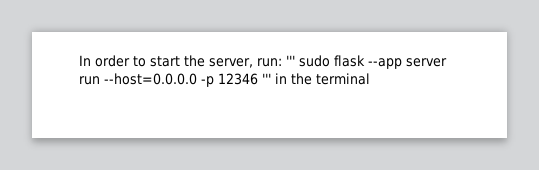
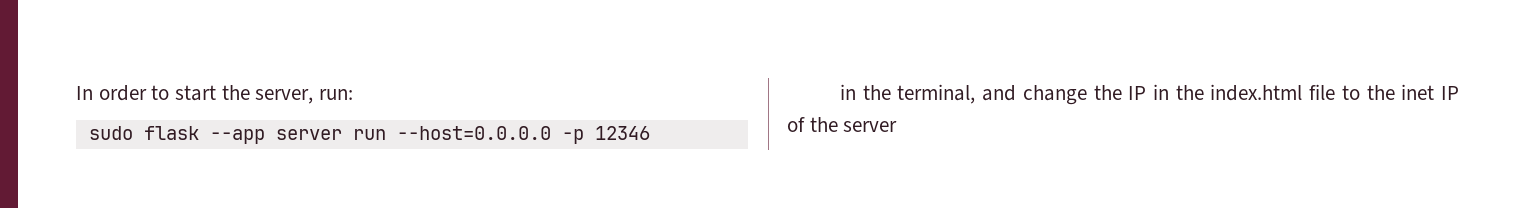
[286,55,295,66] ''' -> (354, 94) //
[262,73,370,85] ''' in the terminal -> [840,84,1459,105] [787,117,898,132] // in the terminal, and change the IP in the index.html file to the inet IP of the server

